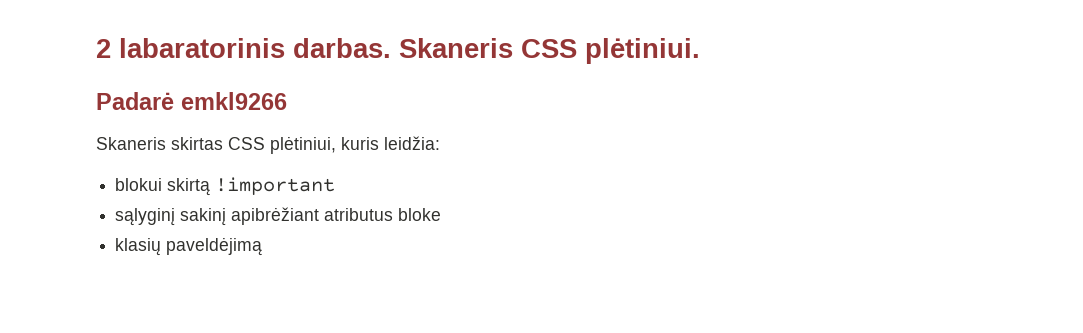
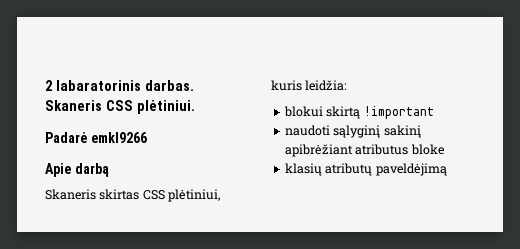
(287, 101) none -> [45,163,109,177] // Apie darbą
(336, 186) none -> [284,125,330,136] naudoti
(162, 247) none -> [325,163,373,176] atributų

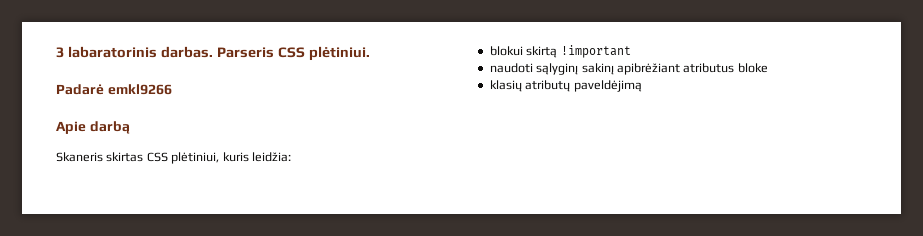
[45,80,52,91] 2 -> [56,47,64,58] 3
[45,100,102,111] Skaneris -> [216,47,274,58] Parseris

